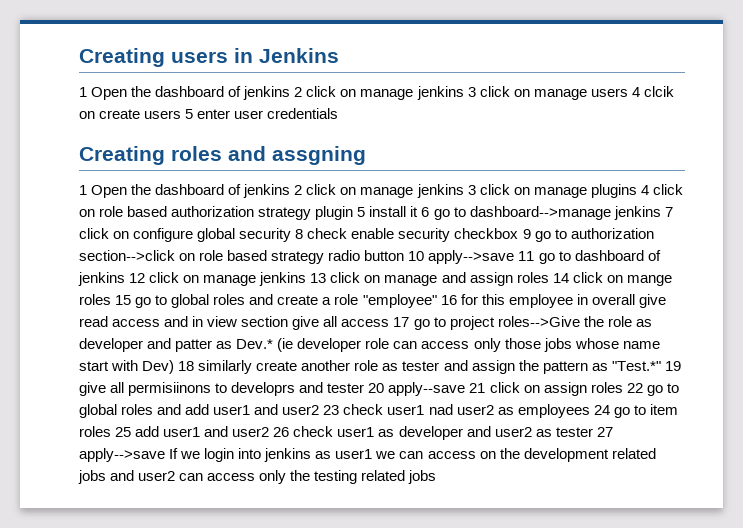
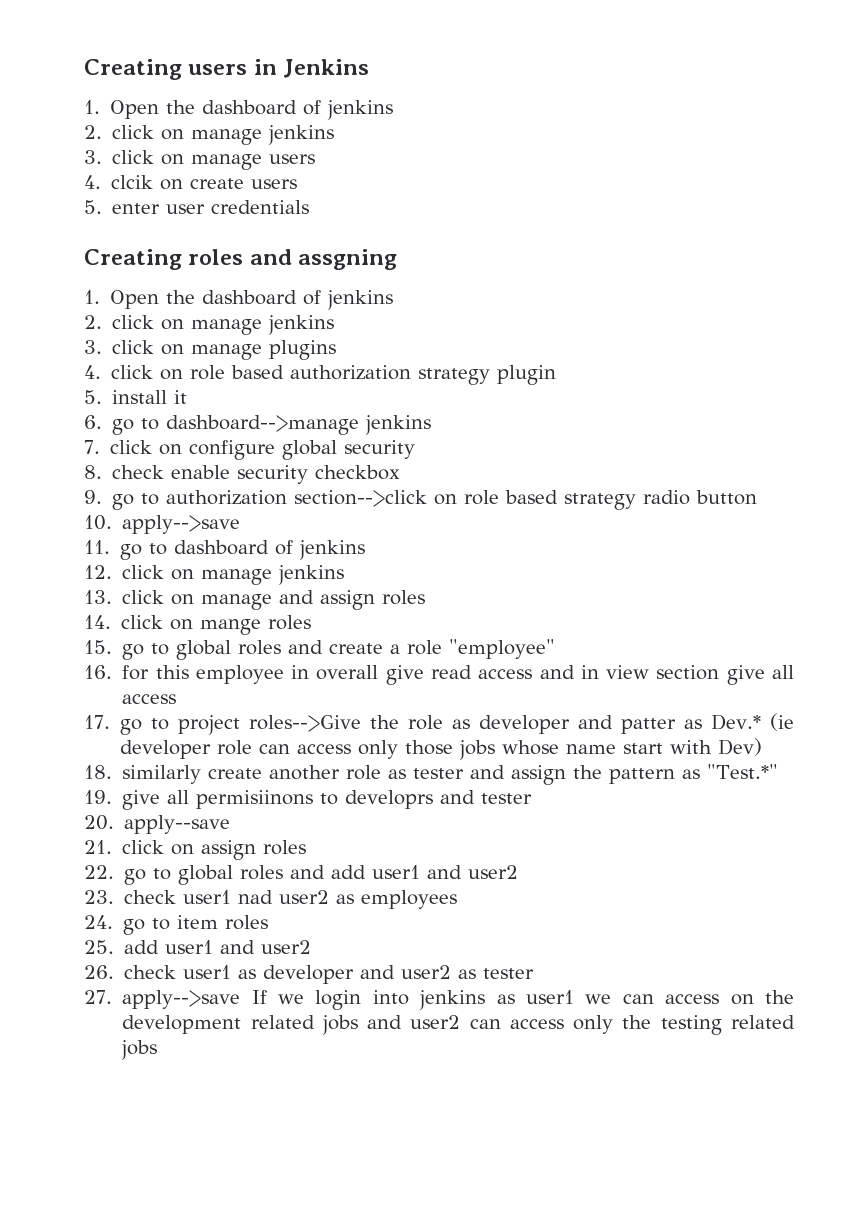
[79,86,476,100] 1 Open the dashboard of jenkins 2 click on manage jenkins 3 -> [84,100,394,120] [84,125,335,145] [84,150,102,164] 1. Open the dashboard of jenkins // 2. click on manage jenkins // 3.
[631,87,640,97] 4 -> [84,175,101,189] // 4.
[185,109,194,119] 5 -> [84,200,102,214] // 5.
[79,184,476,198] 1 Open the dashboard of jenkins 2 click on manage jenkins 3 -> [84,290,394,310] [84,315,335,335] [84,340,102,354] 1. Open the dashboard of jenkins // 2. click on manage jenkins // 3.
[640,185,649,195] 4 -> [84,365,101,379] // 4.
[357,207,366,217] 5 -> [84,390,102,404] // 5.
[421,207,430,217] 6 -> [84,415,102,429] // 6.
[664,207,673,217] 7 -> [84,440,100,454] // 7.
[295,229,304,239] 8 -> [84,465,102,479] // 8.
[522,229,531,239] 9 -> [84,490,102,504] // 9.
[408,250,535,264] 10 apply-->save 11 -> [84,515,241,534] [84,540,110,554] // 10. apply-->save // 11.
[129,272,327,286] 12 click on manage jenkins 13 -> [84,565,345,585] [84,590,112,604] // 12. click on manage jenkins // 13.
[552,273,569,283] 14 -> [84,615,111,629] // 14.
[115,295,132,305] 15 -> [84,640,112,654] // 15.
[440,295,457,305] 16 -> [84,665,112,679] // 16.
[393,317,410,327] 17 -> [84,715,110,729] // 17.
[178,361,195,371] 18 -> [84,765,112,779] // 18.
[664,361,681,371] 19 -> [84,790,112,804] // 19.
[368,383,385,393] 20 -> [84,815,114,830] // 20.
[469,383,486,393] 21 -> [84,840,112,854] // 21.
[626,383,643,393] 22 -> [84,865,114,879] // 22.
[323,405,340,415] 23 -> [84,890,114,904] // 23.
[593,405,610,415] 24 -> [84,915,113,929] // 24.
[115,426,290,437] 25 add user1 and user2 26 -> [84,940,312,954] [84,965,114,979] // 25. add user1 and user2 // 26.
[596,427,613,437] 27 -> [84,990,112,1004] // 27.

